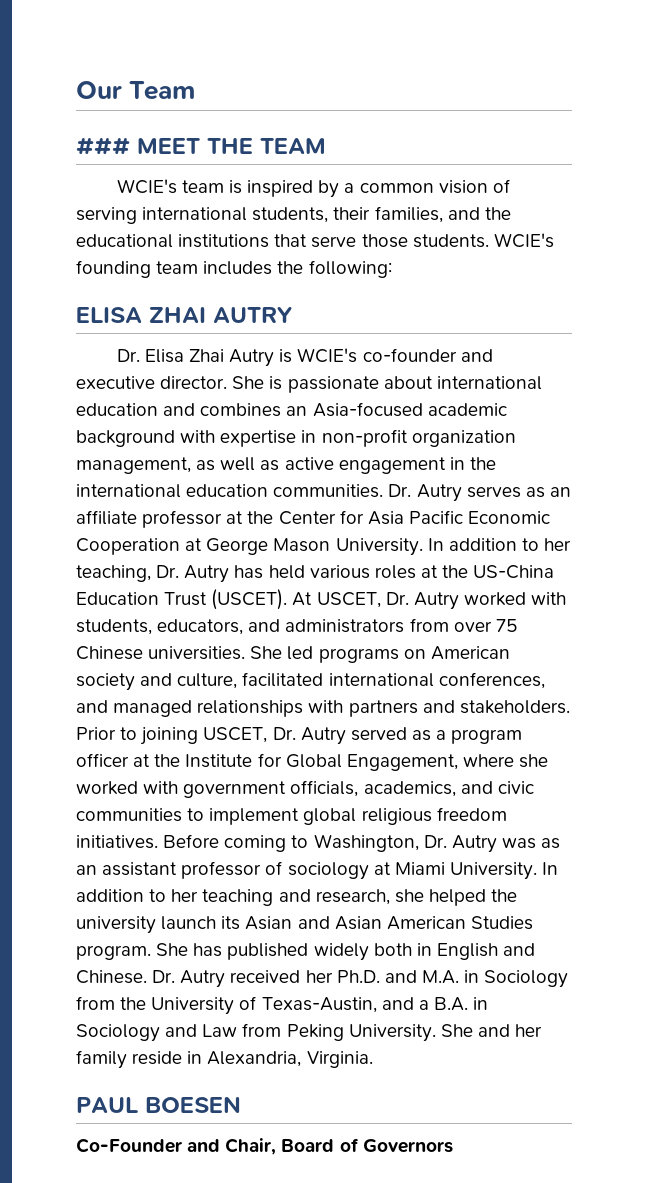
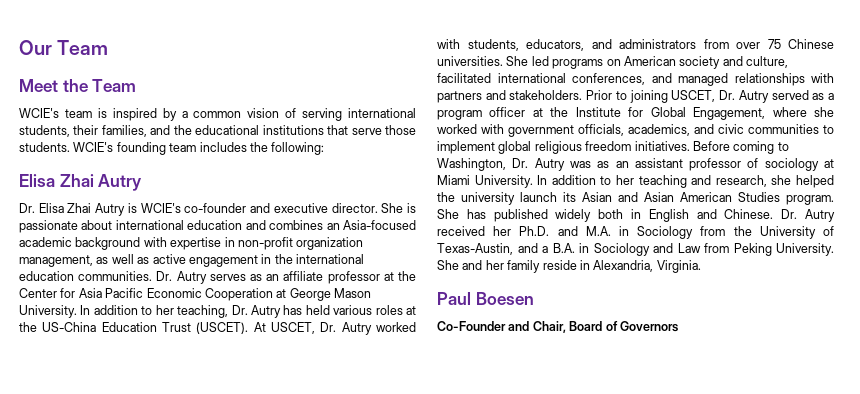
[76,137,326,155] ### MEET THE TEAM -> [19,79,137,92] Meet the Team
[76,307,292,323] ELISA ZHAI AUTRY -> [19,174,143,191] Elisa Zhai Autry
[76,1096,241,1113] PAUL BOESEN -> [437,292,534,305] Paul Boesen

